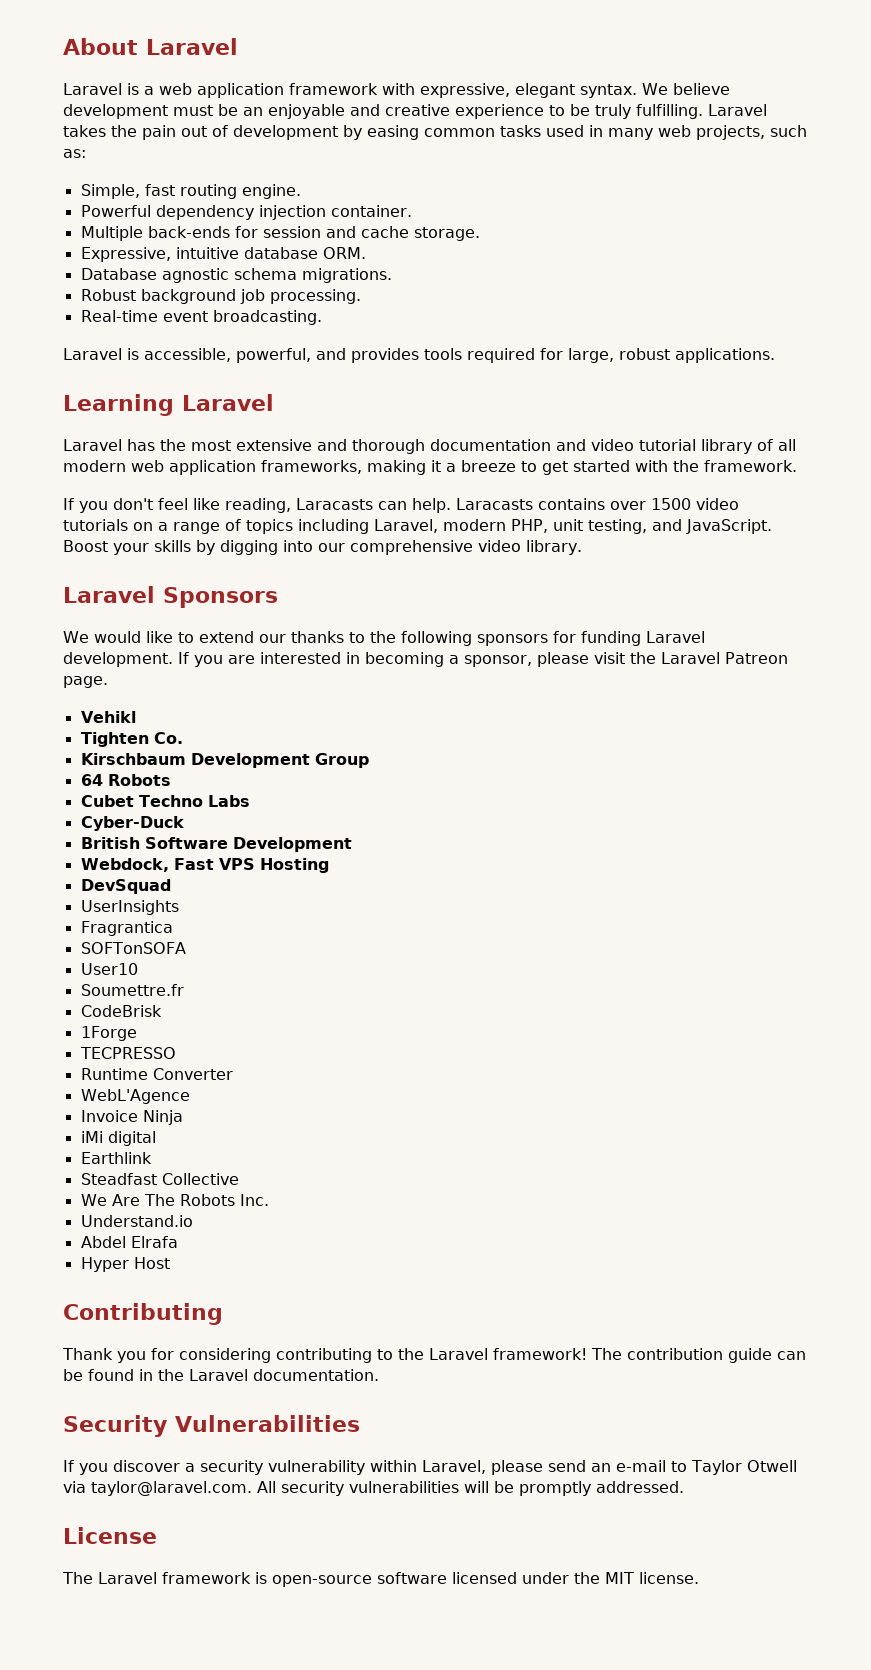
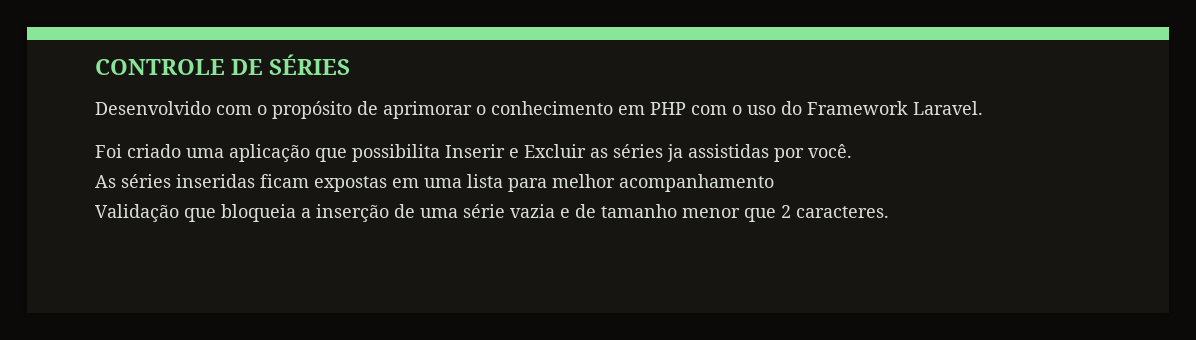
[63,38,238,55] [63,83,730,98] [63,104,767,119] [63,125,807,140] [63,149,86,158] [80,184,301,199] [80,205,412,220] [80,226,480,241] [80,247,366,262] [80,268,392,283] [80,289,361,304] [80,310,322,325] [63,348,775,363] [63,394,274,416] [63,439,796,454] [63,460,797,475] [63,498,739,513] [63,519,772,534] [63,540,582,555] [63,586,278,608] [63,631,705,646] [63,652,788,667] [63,676,108,688] [80,711,136,723] [80,732,183,747] [80,753,369,768] [80,774,171,786] [80,795,250,807] [80,816,184,831] [80,837,352,852] [80,858,329,873] [80,879,171,894] [80,900,179,915] [80,921,173,936] [80,942,186,954] [80,963,138,975] [80,984,184,996] [80,1005,162,1017] [80,1026,137,1041] [79,1047,176,1059] [80,1068,233,1080] [80,1089,190,1104] [80,1110,183,1125] [80,1131,156,1146] [80,1152,152,1164] [80,1173,239,1185] [80,1194,269,1206] [80,1215,193,1227] [80,1236,178,1248] [80,1257,170,1272] [63,1303,223,1325] [62,1348,806,1363] [63,1369,379,1381] [63,1415,360,1437] [63,1460,797,1475] [63,1481,684,1496] [63,1527,157,1544] [62,1572,699,1587] About Laravel // Laravel is a web application framework with expressive, elegant syntax. We believe development must be an enjoyable and creative experience to be truly fulfilling. Laravel takes the pain out of development by easing common tasks used in many web projects, such as: // Simple, fast routing engine. // Powerful dependency injection container. // Multiple back-ends for session and cache storage. // Expressive, intuitive database ORM. // Database agnostic schema migrations. // Robust background job processing. // Real-time event broadcasting. // Laravel is accessible, powerful, and provides tools required for large, robust applications. // Learning Laravel // Laravel has the most extensive and thorough documentation and video tutorial library of all modern web application frameworks, making it a breeze to get started with the framework. // If you don't feel like reading, Laracasts can help. Laracasts contains over 1500 video tutorials on a range of topics including Laravel, modern PHP, unit testing, and JavaScript. Boost your skills by digging into our comprehensive video library. // Laravel Sponsors // We would like to extend our thanks to the following sponsors for funding Laravel development. If you are interested in becoming a sponsor, please visit the Laravel Patreon page. // Vehikl // Tighten Co. // Kirschbaum Development Group // 64 Robots // Cubet Techno Labs // Cyber-Duck // British Software Development // Webdock, Fast VPS Hosting // DevSquad // UserInsights // Fragrantica // SOFTonSOFA // User10 // Soumettre.fr // CodeBrisk // 1Forge // TECPRESSO // Runtime Converter // WebL'Agence // Invoice Ninja // iMi digital // Earthlink // Steadfast Collective // We Are The Robots Inc. // Understand.io // Abdel Elrafa // Hyper Host // Contributing // Thank you for considering contributing to the Laravel framework! The contribution guide can be found in the Laravel documentation. // Security Vulnerabilities // If you discover a security vulnerability within Laravel, please send an e-mail to Taylor Otwell via taylor@laravel.com. All security vulnerabilities will be promptly addressed. // License // The Laravel framework is open-source software licensed under the MIT license. -> [95,54,351,75] [95,101,983,119] [95,144,852,162] [95,174,774,192] [95,204,889,222] CONTROLE DE SÉRIES // Desenvolvido com o propósito de aprimorar o conhecimento em PHP com o uso do Framework Laravel. // Foi criado uma aplicação que possibilita Inserir e Excluir as séries ja assistidas por você. // As séries inseridas ficam expostas em uma lista para melhor acompanhamento // Validação que bloqueia a inserção de uma série vazia e de tamanho menor que 2 caracteres.

